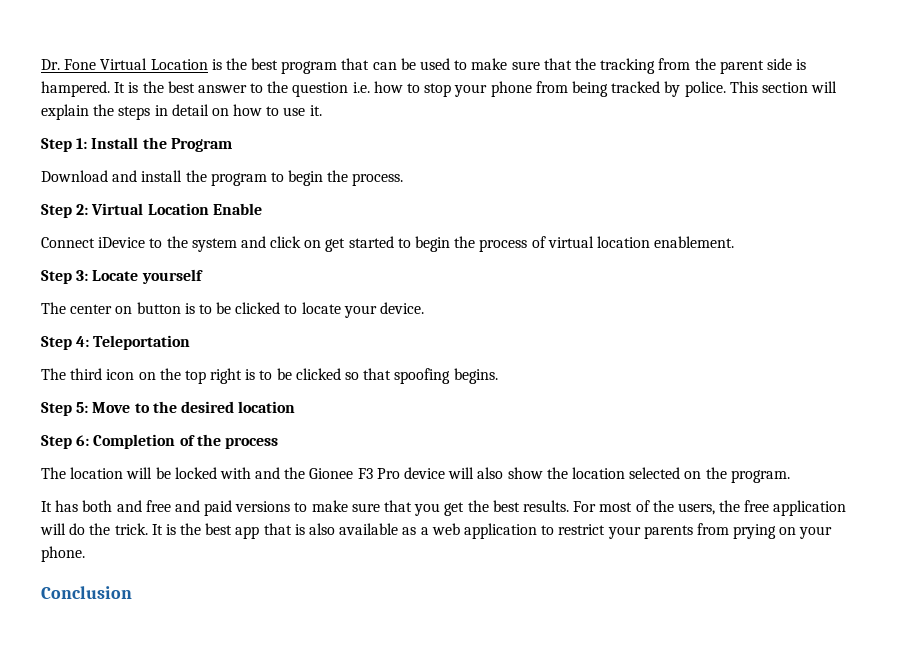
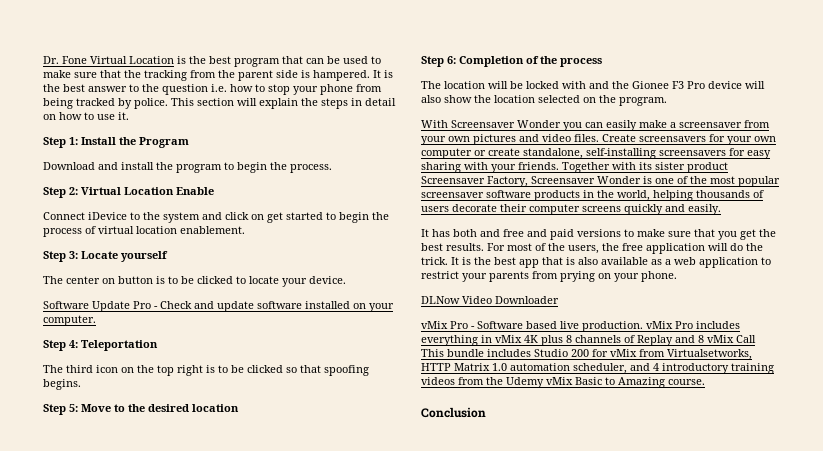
(425, 308) none -> [43,301,394,312] [43,315,96,326] // Software Update Pro - Check and update software installed on your computer.
(790, 476) none -> [421,120,770,131] [421,134,776,145] [421,148,771,159] [421,162,728,173] [421,176,780,187] [421,190,764,201] [421,204,721,215] // With Screensaver Wonder you can easily make a screensaver from your own pictures and video files. Create screensavers for your own computer or create standalone, self-installing screensavers for easy sharing with your friends. Together with its sister product Screensaver Factory, Screensaver Wonder is one of the most popular screensaver software products in the world, helping thousands of users decorate their computer screens quickly and easily.
(85, 554) none -> [421,296,559,304] [421,321,740,332] [421,335,756,346] [421,349,752,360] [421,363,774,374] [421,377,705,388] // DLNow Video Downloader // vMix Pro - Software based live production. vMix Pro includes everything in vMix 4K plus 8 channels of Replay and 8 vMix Call This bundle includes Studio 200 for vMix from Virtualsetworks, HTTP Matrix 1.0 automation scheduler, and 4 introductory training videos from the Udemy vMix Basic to Amazing course.

